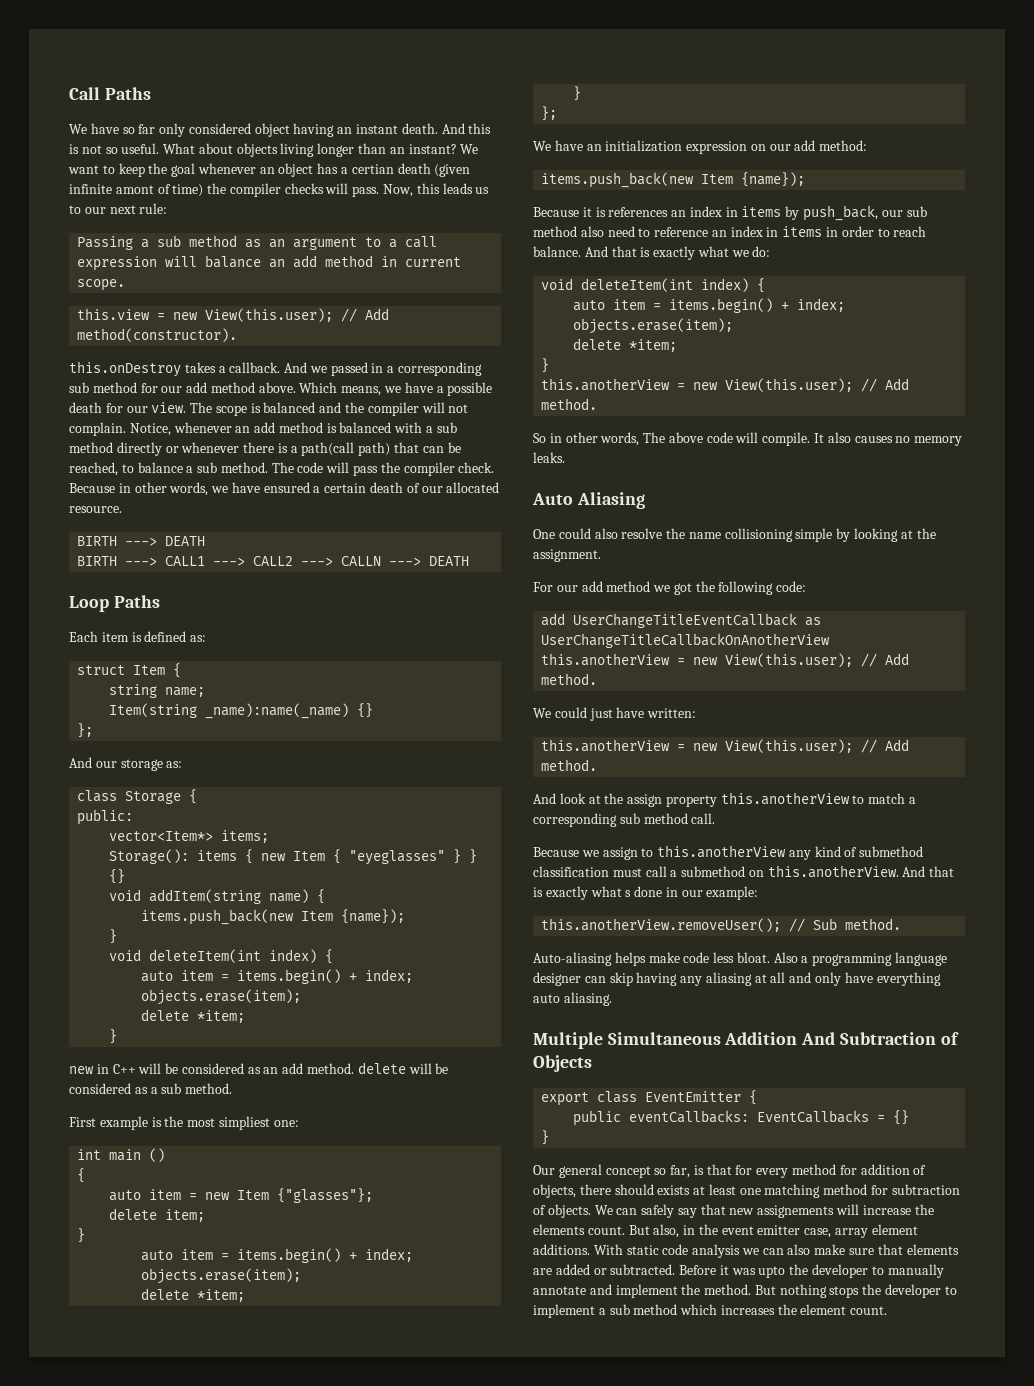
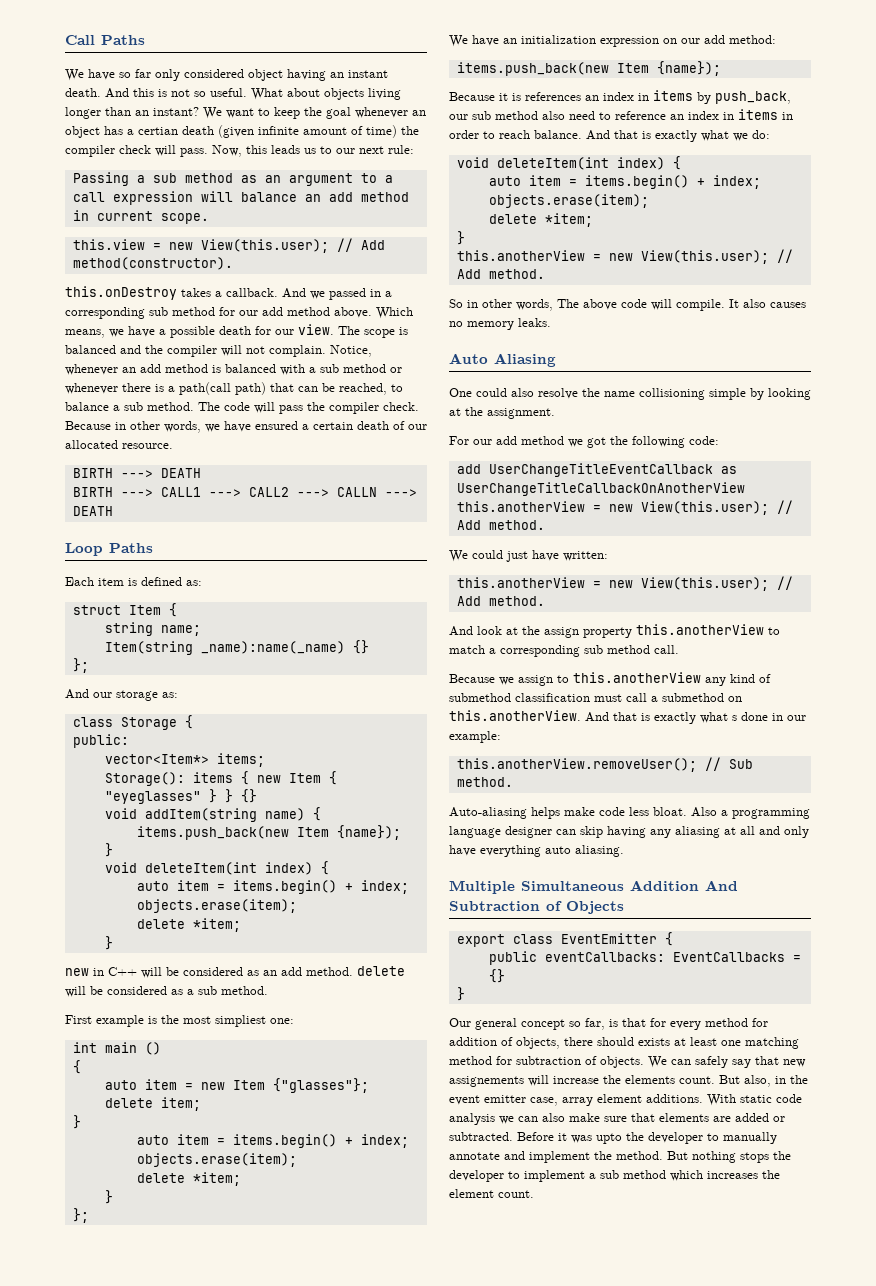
[115,185,154,194] amont -> [303,127,347,135] amount
[284,183,324,194] checks -> [119,145,151,154] check
[116,442,162,456] directly -> (386, 368) none

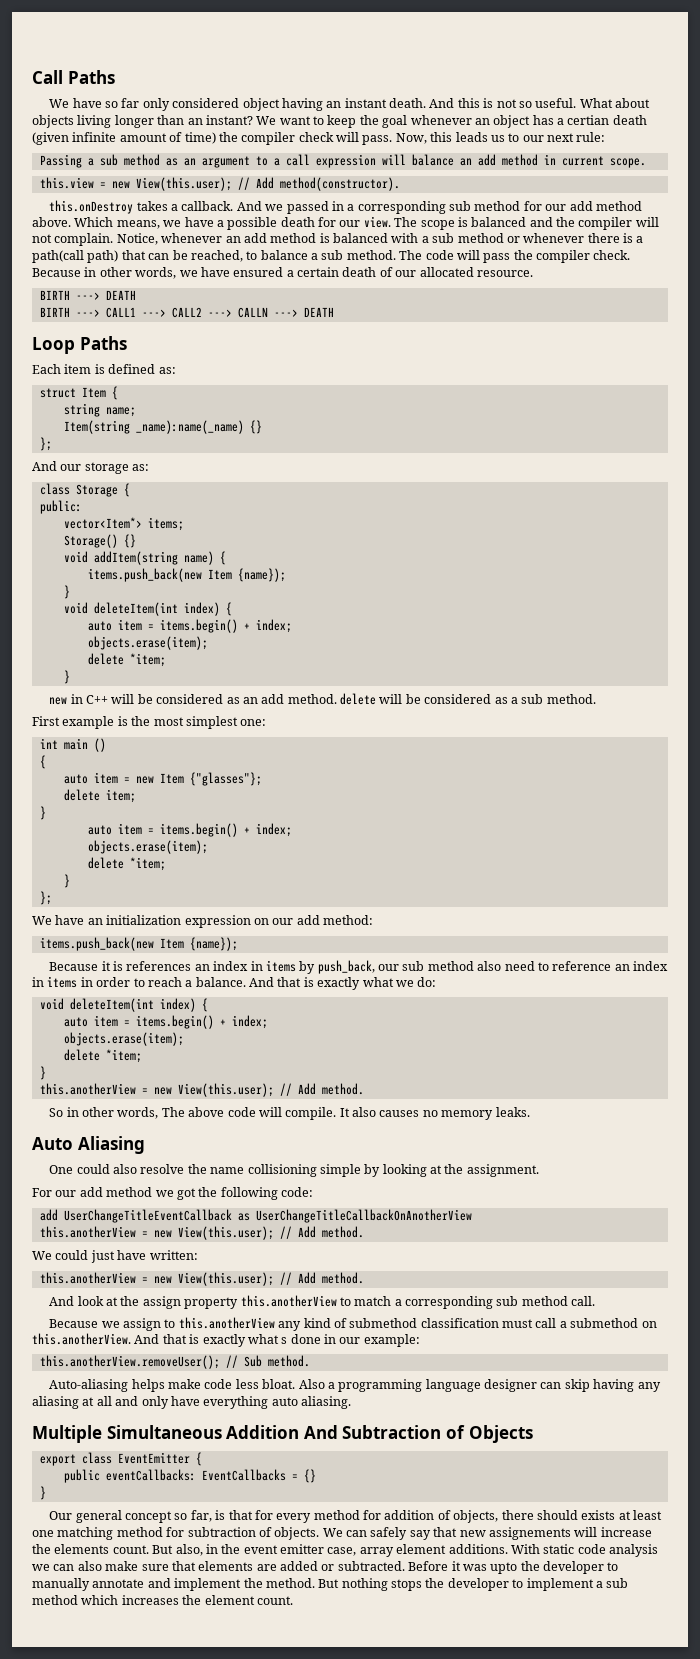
[104,771,337,786] [104,789,233,804] Storage(): items { new Item { "eyeglasses" } } -> [63,534,118,548] Storage()
[215,1015,266,1027] simpliest -> [185,716,238,729] simplest
(530, 134) none -> [185,980,193,987] a

